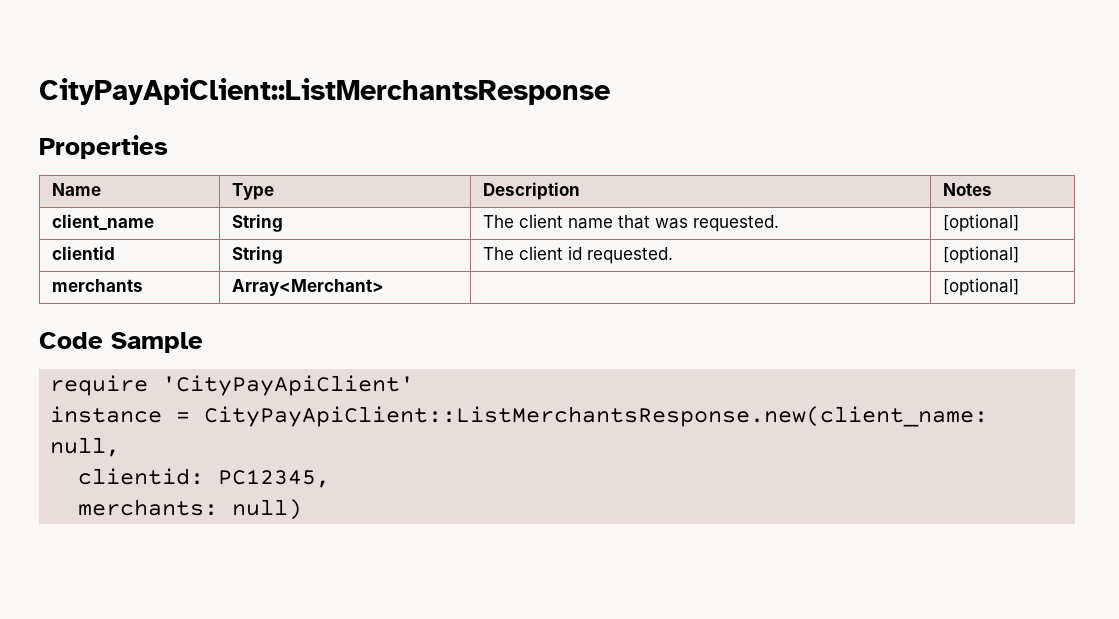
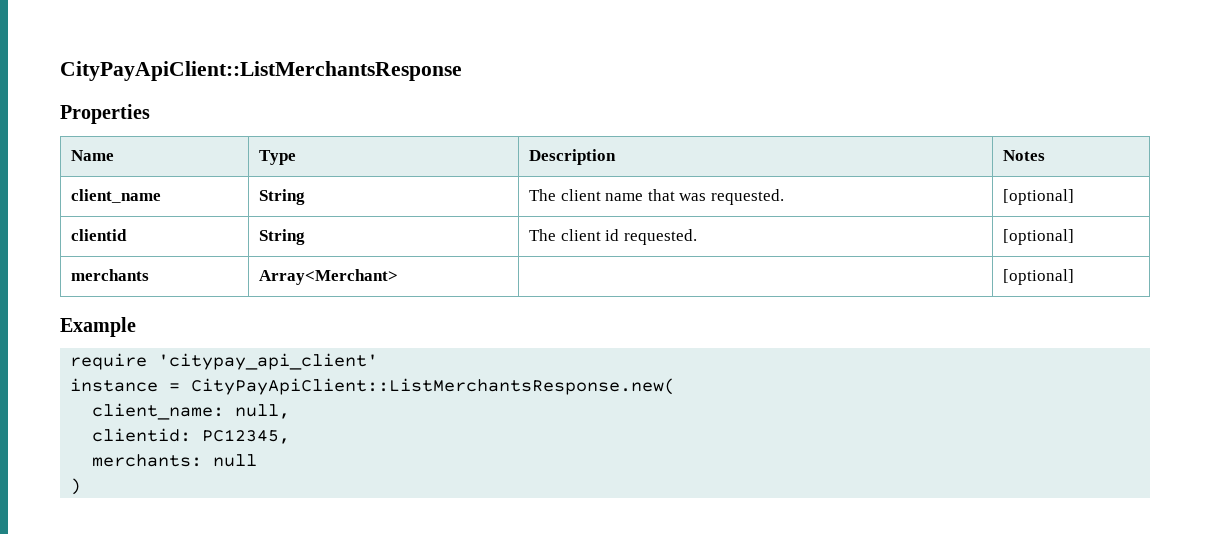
[39,332,203,353] Code Sample -> [60,317,136,337] Example
[162,375,415,396] 'CityPayApiClient' -> [158,353,379,370] 'citypay_api_client'
[204,406,989,427] CityPayApiClient::ListMerchantsResponse.new(client_name: -> [191,378,676,395] [92,403,225,420] CityPayApiClient::ListMerchantsResponse.new( // client_name:
[232,499,303,520] null) -> [213,454,258,467] [70,478,82,495] null // )

